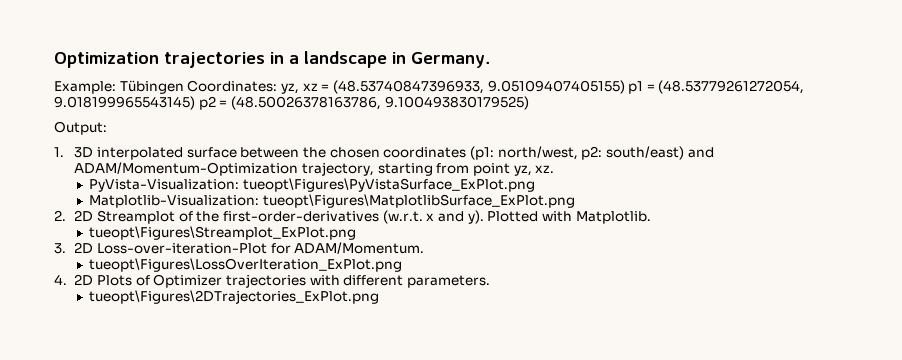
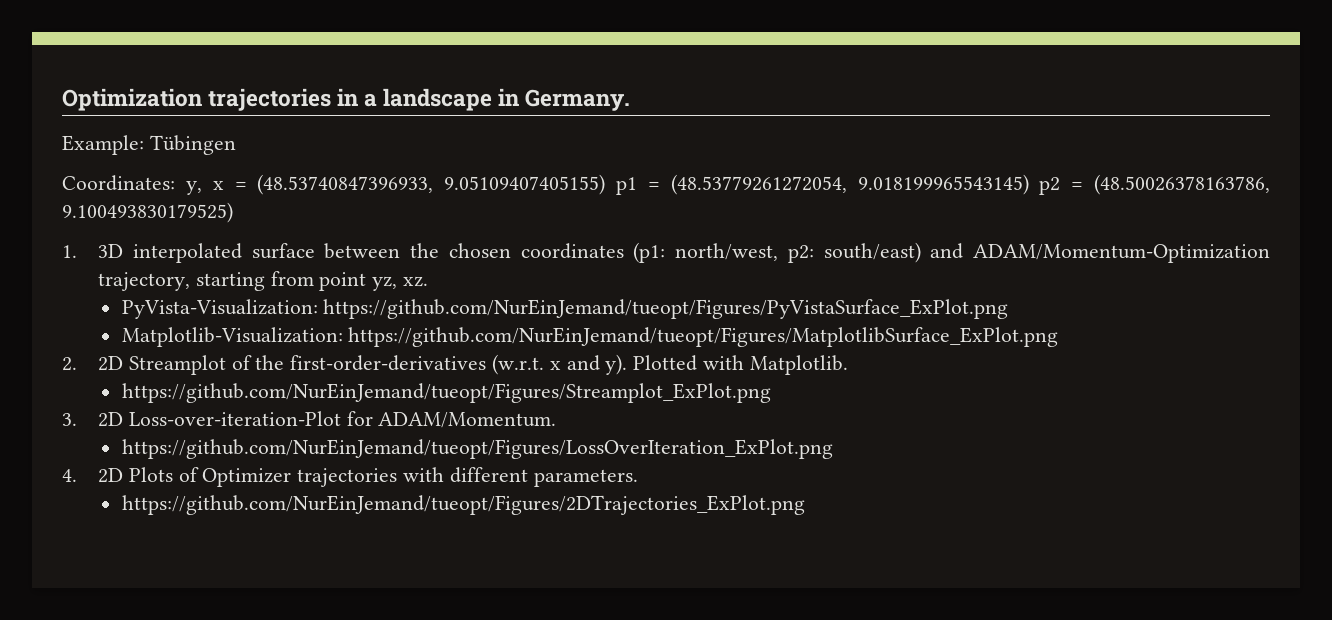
[187,80,318,94] Coordinates: yz, xz -> [62,175,224,195] // Coordinates: y, x
[54,121,107,135] // Output: -> (233, 212) none
[242,178,535,192] tueopt\Figures\PyVistaSurface_ExPlot.png -> [323,299,1009,319] https://github.com/NurEinJemand/tueopt/Figures/PyVistaSurface_ExPlot.png
[262,194,575,208] tueopt\Figures\MatplotlibSurface_ExPlot.png -> [348,327,1059,347] https://github.com/NurEinJemand/tueopt/Figures/MatplotlibSurface_ExPlot.png
[89,226,357,240] tueopt\Figures\Streamplot_ExPlot.png -> [121,383,771,403] https://github.com/NurEinJemand/tueopt/Figures/Streamplot_ExPlot.png
[89,258,403,272] tueopt\Figures\LossOverIteration_ExPlot.png -> [121,439,833,459] https://github.com/NurEinJemand/tueopt/Figures/LossOverIteration_ExPlot.png
[89,290,380,304] tueopt\Figures\2DTrajectories_ExPlot.png -> [121,495,805,515] https://github.com/NurEinJemand/tueopt/Figures/2DTrajectories_ExPlot.png

